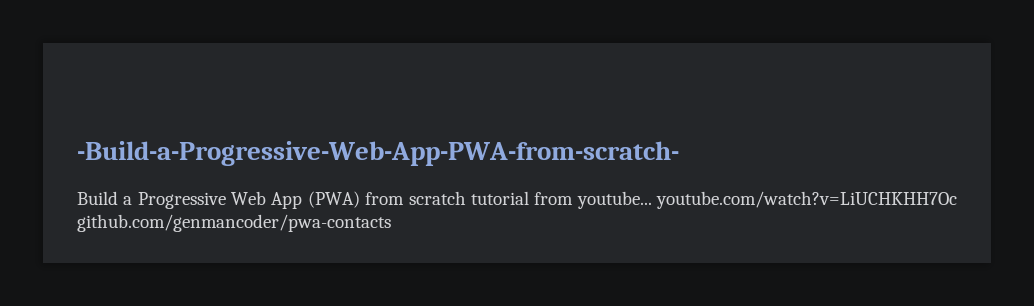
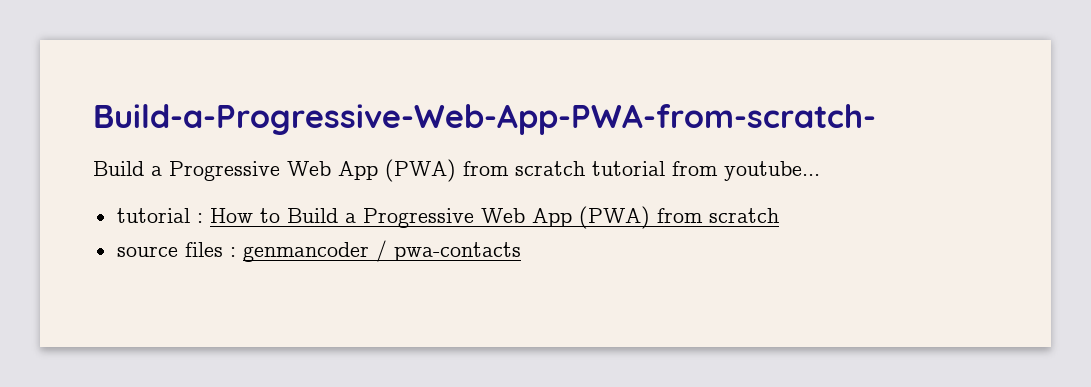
[77,141,679,166] -Build-a-Progressive-Web-App-PWA-from-scratch- -> [93,104,876,135] Build-a-Progressive-Web-App-PWA-from-scratch-
[656,191,958,209] [77,214,391,232] youtube.com/watch?v=LiUCHKHH7Oc github.com/genmancoder/pwa-contacts -> [116,206,779,229] [116,240,521,262] // tutorial : How to Build a Progressive Web App (PWA) from scratch // source files : genmancoder / pwa-contacts

